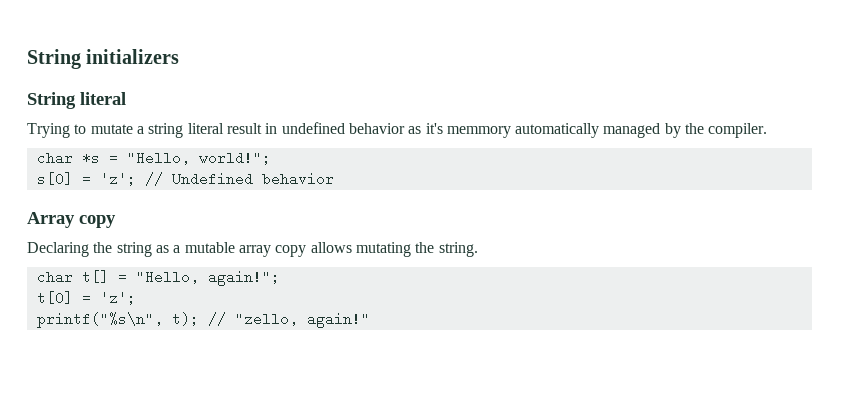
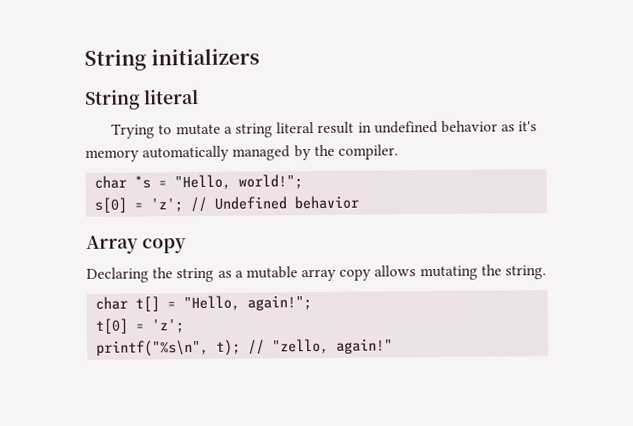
[446,126,511,138] memmory -> [85,149,139,162] memory

